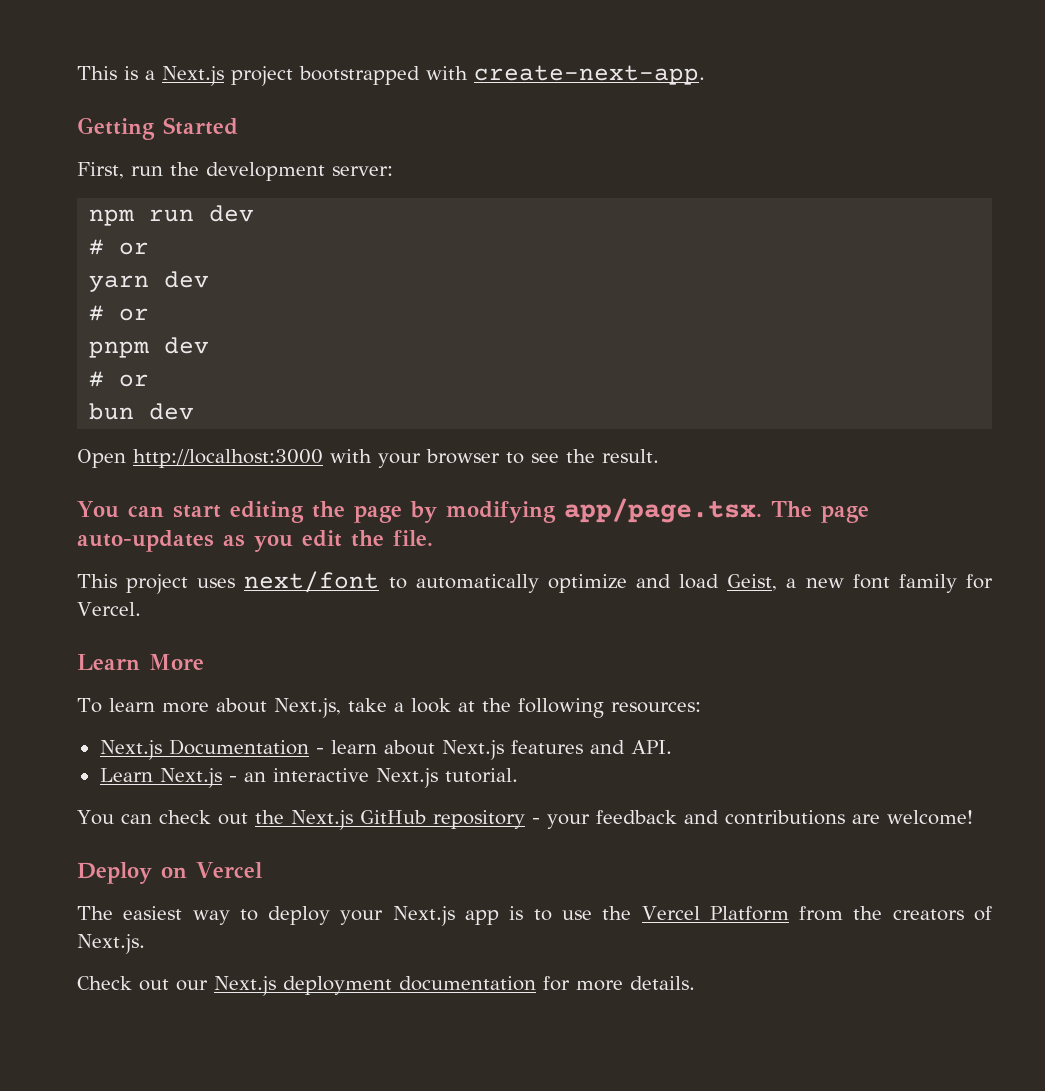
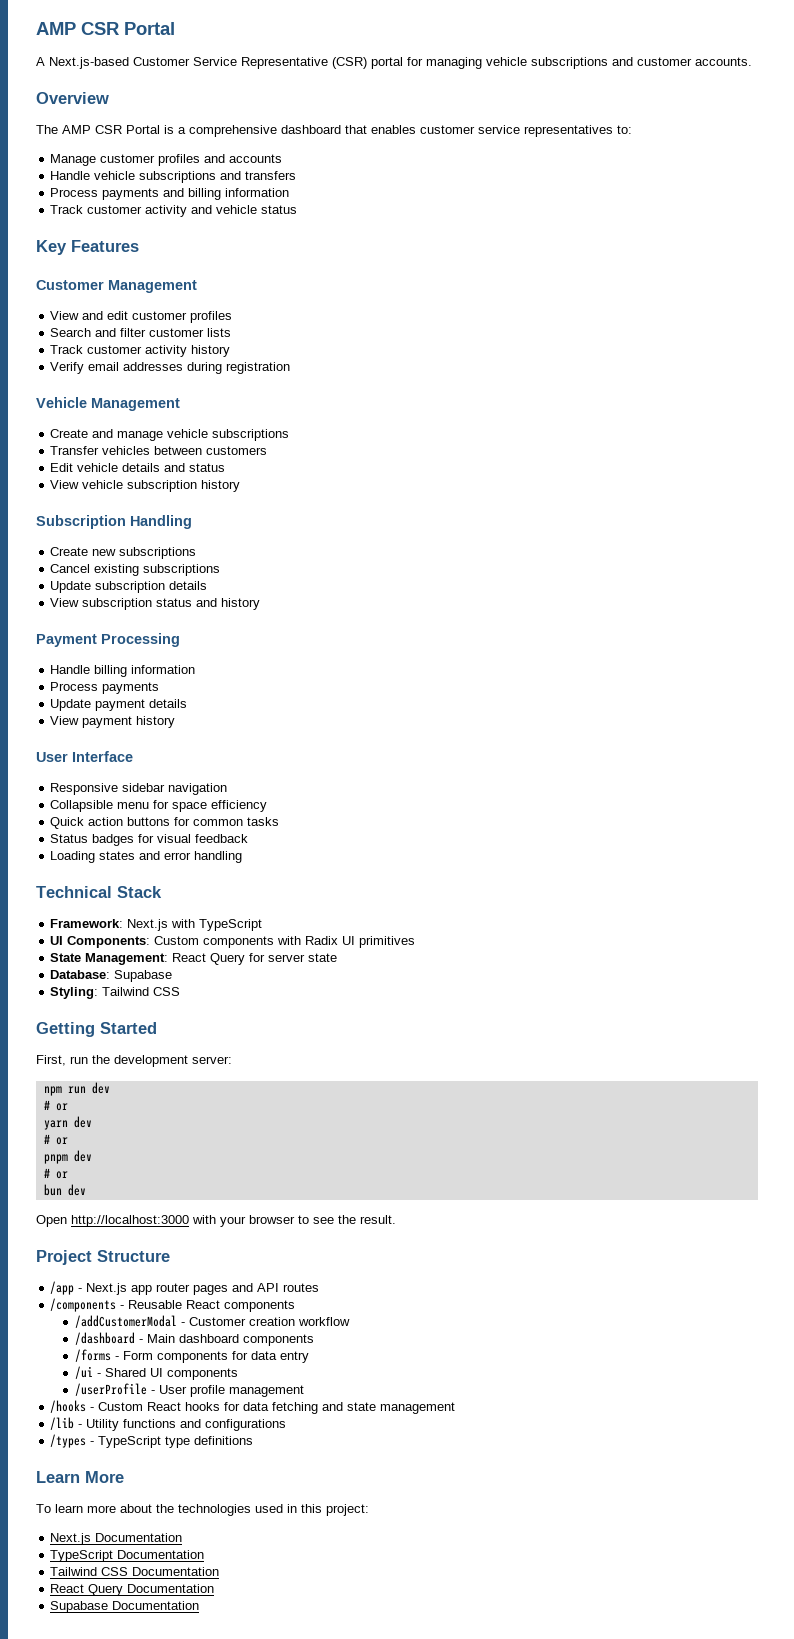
[77,65,705,86] This is a Next.js project bootstrapped with create-next-app. -> [36,22,175,35] [36,57,752,69] [36,92,109,104] [36,125,632,137] [50,154,283,166] [50,171,297,183] [50,188,290,200] [50,205,298,217] [36,240,139,255] [36,280,197,293] [50,311,233,323] [50,328,232,337] [50,345,231,357] [50,362,291,374] [36,397,180,411] [50,429,290,441] [50,446,268,455] [50,463,226,472] [50,480,241,492] [36,515,192,529] [50,547,197,559] [50,564,221,576] [50,581,208,593] [50,598,261,610] [36,633,180,647] [50,665,196,677] [50,682,160,694] [50,699,188,711] [50,716,176,728] [36,751,133,762] [50,783,228,795] [50,800,268,812] [50,817,280,829] [50,834,249,846] [50,851,243,863] [36,886,162,898] [50,919,263,931] [50,936,416,948] [50,953,338,965] [50,970,173,982] [50,987,181,999] AMP CSR Portal // A Next.js-based Customer Service Representative (CSR) portal for managing vehicle subscriptions and customer accounts. // Overview // The AMP CSR Portal is a comprehensive dashboard that enables customer service representatives to: // Manage customer profiles and accounts // Handle vehicle subscriptions and transfers // Process payments and billing information // Track customer activity and vehicle status // Key Features // Customer Management // View and edit customer profiles // Search and filter customer lists // Track customer activity history // Verify email addresses during registration // Vehicle Management // Create and manage vehicle subscriptions // Transfer vehicles between customers // Edit vehicle details and status // View vehicle subscription history // Subscription Handling // Create new subscriptions // Cancel existing subscriptions // Update subscription details // View subscription status and history // Payment Processing // Handle billing information // Process payments // Update payment details // View payment history // User Interface // Responsive sidebar navigation // Collapsible menu for space efficiency // Quick action buttons for common tasks // Status badges for visual feedback // Loading states and error handling // Technical Stack // Framework: Next.js with TypeScript // UI Components: Custom components with Radix UI primitives // State Management: React Query for server state // Database: Supabase // Styling: Tailwind CSS
[77,498,869,523] [77,530,433,552] [77,571,993,594] [77,602,141,616] You can start editing the page by modifying app/page.tsx. The page auto-updates as you edit the file. // This project uses next/font to automatically optimize and load Geist, a new font family for Vercel. -> [36,1250,170,1265] [50,1281,320,1295] [50,1298,296,1312] [74,1315,350,1328] [74,1332,314,1346] [74,1349,309,1363] [74,1366,238,1380] [74,1383,304,1397] [50,1400,456,1414] [50,1417,287,1431] [50,1434,254,1448] Project Structure // /app - Next.js app router pages and API routes // /components - Reusable React components // /addCustomerModal - Customer creation workflow // /dashboard - Main dashboard components // /forms - Form components for data entry // /ui - Shared UI components // /userProfile - User profile management // /hooks - Custom React hooks for data fetching and state management // /lib - Utility functions and configurations // /types - TypeScript type definitions
[273,698,701,718] [99,739,672,760] [99,768,518,788] [77,810,973,830] [77,862,262,884] [77,906,992,926] [77,934,145,954] [77,976,695,996] Next.js, take a look at the following resources: // Next.js Documentation - learn about Next.js features and API. // Learn Next.js - an interactive Next.js tutorial. // You can check out the Next.js GitHub repository - your feedback and contributions are welcome! // Deploy on Vercel // The easiest way to deploy your Next.js app is to use the Vercel Platform from the creators of Next.js. // Check out our Next.js deployment documentation for more details. -> [156,1504,369,1516] [50,1533,183,1545] [50,1550,205,1562] [50,1567,220,1576] [50,1584,215,1596] [50,1601,200,1613] the technologies used in this project: // Next.js Documentation // TypeScript Documentation // Tailwind CSS Documentation // React Query Documentation // Supabase Documentation

